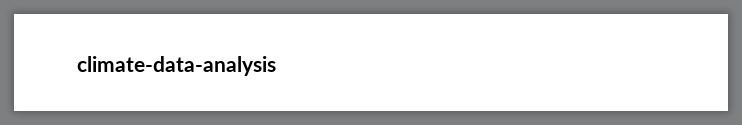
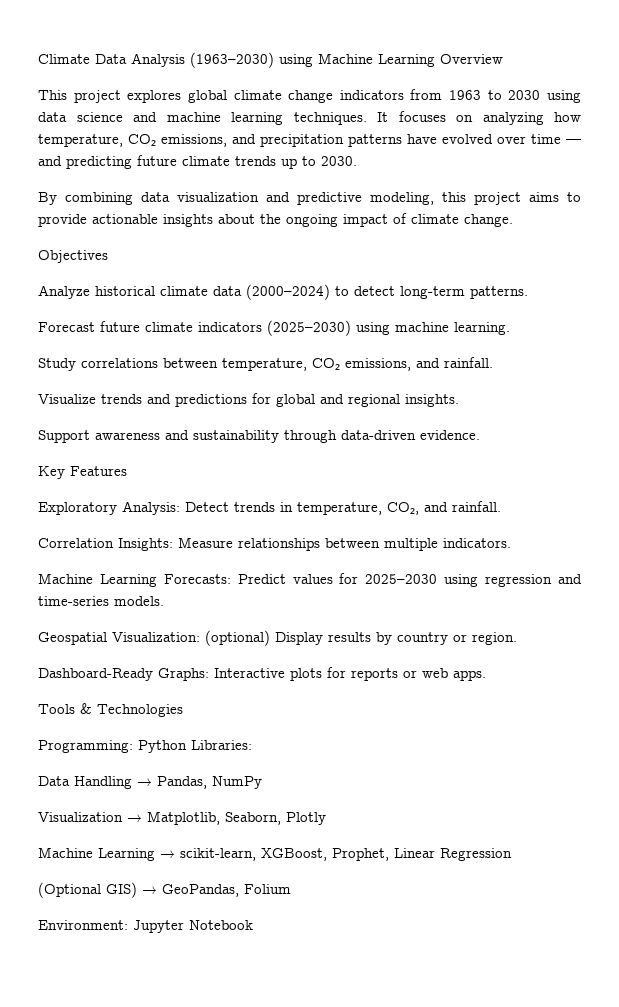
[77,56,276,76] climate-data-analysis -> [38,52,503,68] [38,89,581,103] [38,111,581,125] [38,134,581,147] [38,155,357,169] [38,192,581,205] [38,213,513,227] [38,250,108,263] [38,284,528,300] [38,320,510,336] [38,357,493,371] [38,393,459,407] [38,430,480,443] [38,466,127,479] [38,501,501,515] [38,537,511,551] [38,573,583,587] [38,596,164,606] [38,630,517,646] [38,667,486,681] [38,703,183,717] [38,740,252,753] [38,776,262,789] [38,811,326,825] [38,847,512,861] [38,882,291,898] [38,920,253,933] Climate Data Analysis (1963–2030) using Machine Learning Overview // This project explores global climate change indicators from 1963 to 2030 using data science and machine learning techniques. It focuses on analyzing how temperature, CO₂ emissions, and precipitation patterns have evolved over time — and predicting future climate trends up to 2030. // By combining data visualization and predictive modeling, this project aims to provide actionable insights about the ongoing impact of climate change. // Objectives // Analyze historical climate data (2000–2024) to detect long-term patterns. // Forecast future climate indicators (2025–2030) using machine learning. // Study correlations between temperature, CO₂ emissions, and rainfall. // Visualize trends and predictions for global and regional insights. // Support awareness and sustainability through data-driven evidence. // Key Features // Exploratory Analysis: Detect trends in temperature, CO₂, and rainfall. // Correlation Insights: Measure relationships between multiple indicators. // Machine Learning Forecasts: Predict values for 2025–2030 using regression and time-series models. // Geospatial Visualization: (optional) Display results by country or region. // Dashboard-Ready Graphs: Interactive plots for reports or web apps. // Tools & Technologies // Programming: Python Libraries: // Data Handling → Pandas, NumPy // Visualization → Matplotlib, Seaborn, Plotly // Machine Learning → scikit-learn, XGBoost, Prophet, Linear Regression // (Optional GIS) → GeoPandas, Folium // Environment: Jupyter Notebook

